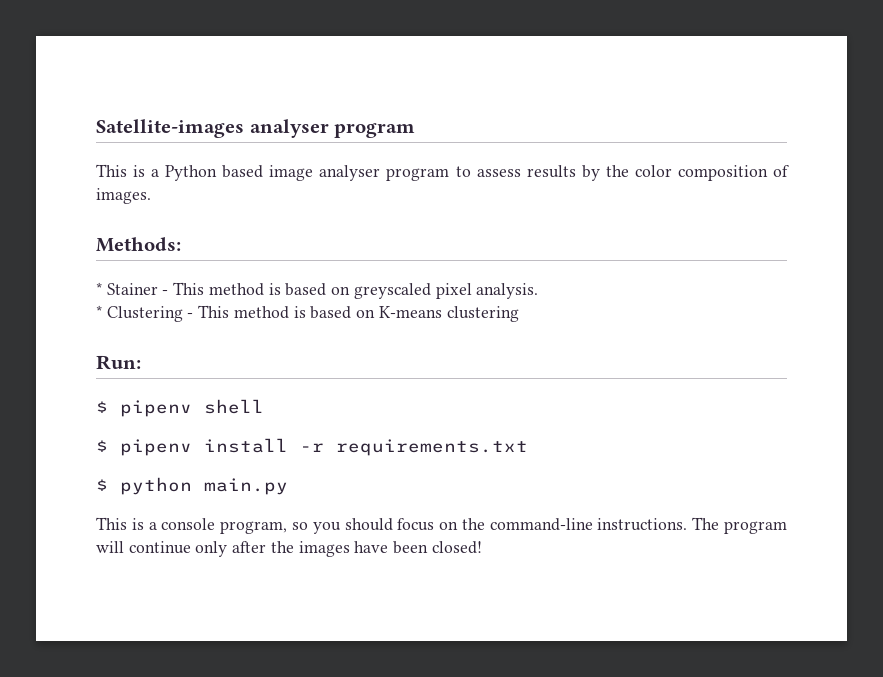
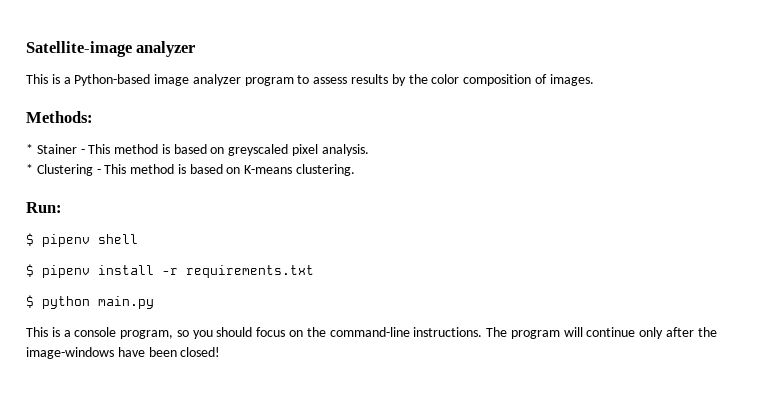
[96,119,416,138] [96,164,381,181] Satellite-images analyser program // This is a Python based image analyser -> [26,41,196,57] [26,74,241,86] Satellite-image analyzer // This is a Python-based image analyzer
[446,306,519,322] clustering -> [296,164,356,176] clustering.
[298,541,350,557] images -> [26,347,114,359] image-windows

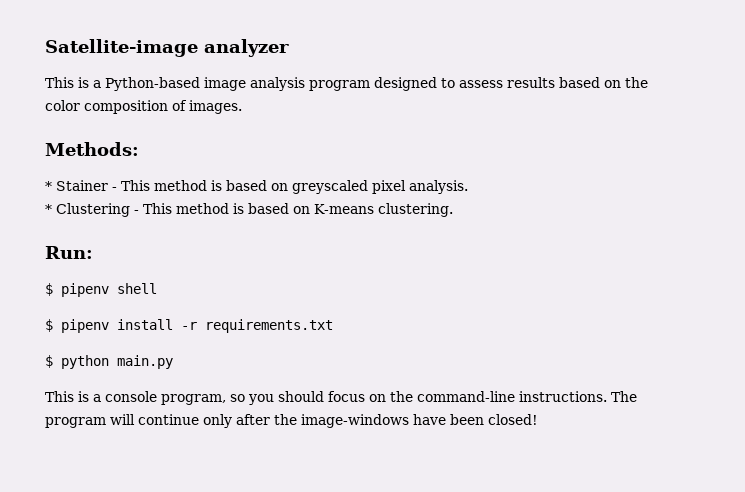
[192,74,294,86] analyzer program -> [250,77,437,91] analysis program designed
[391,74,406,86] by -> [559,77,621,88] based on

